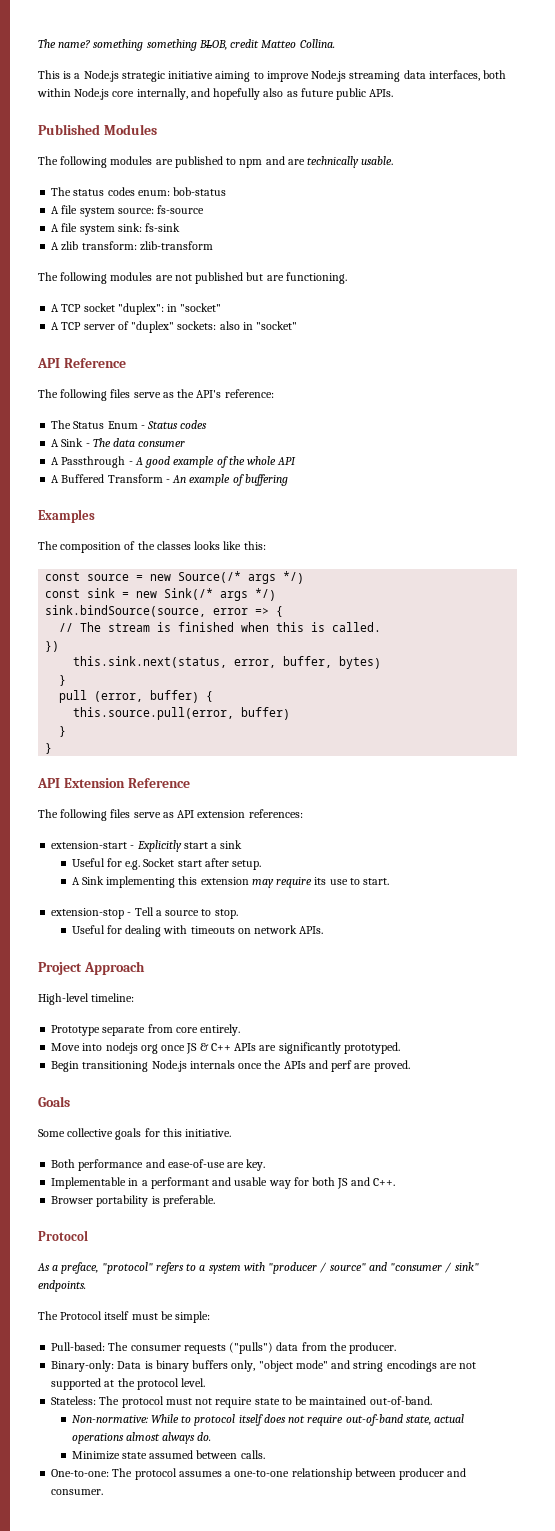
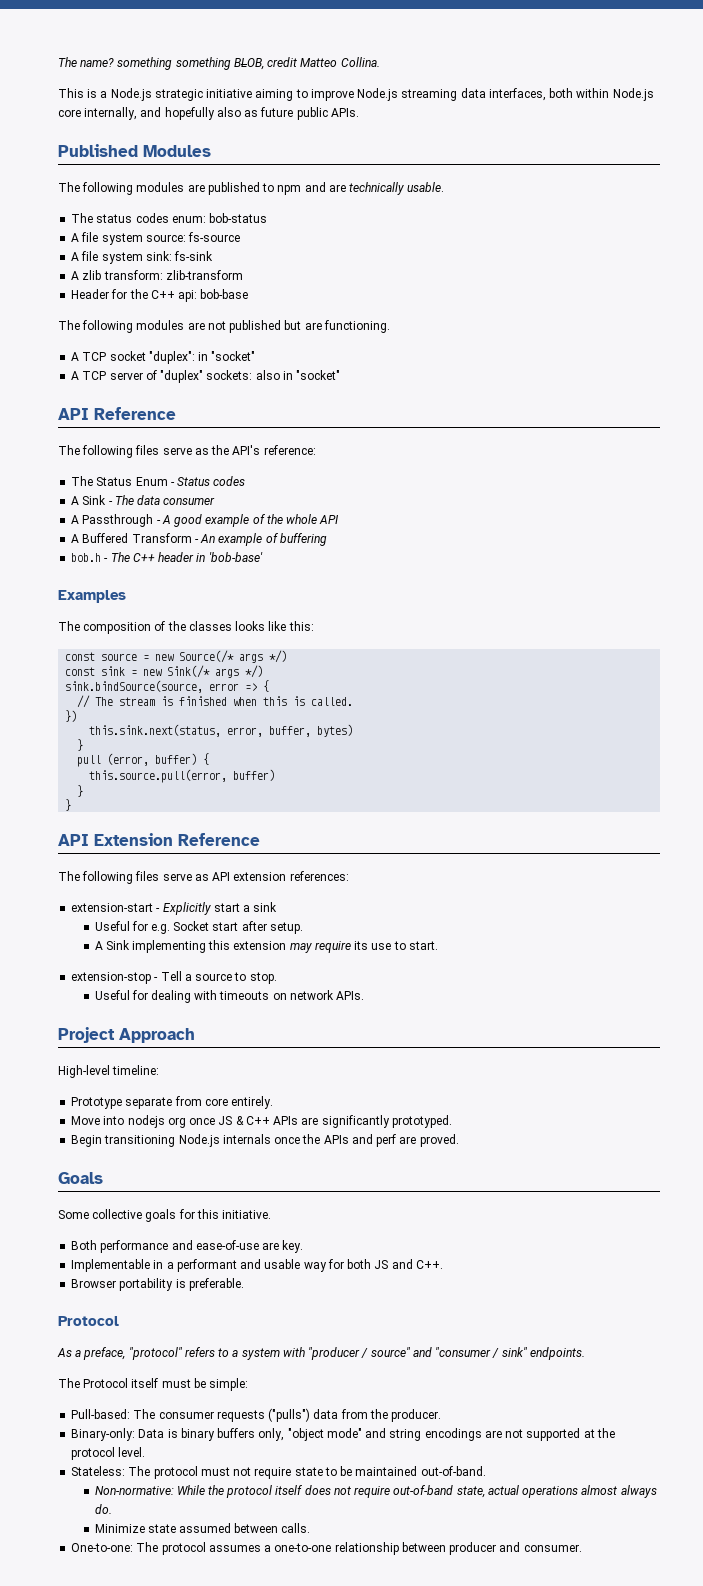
(213, 246) none -> [71,289,249,302] // Header for the C++ api: bob-base
(288, 480) none -> [71,552,263,562] // bob.h - The C++ header in 'bob-base'
[181,1415,192,1423] to -> [207,1485,224,1495] the

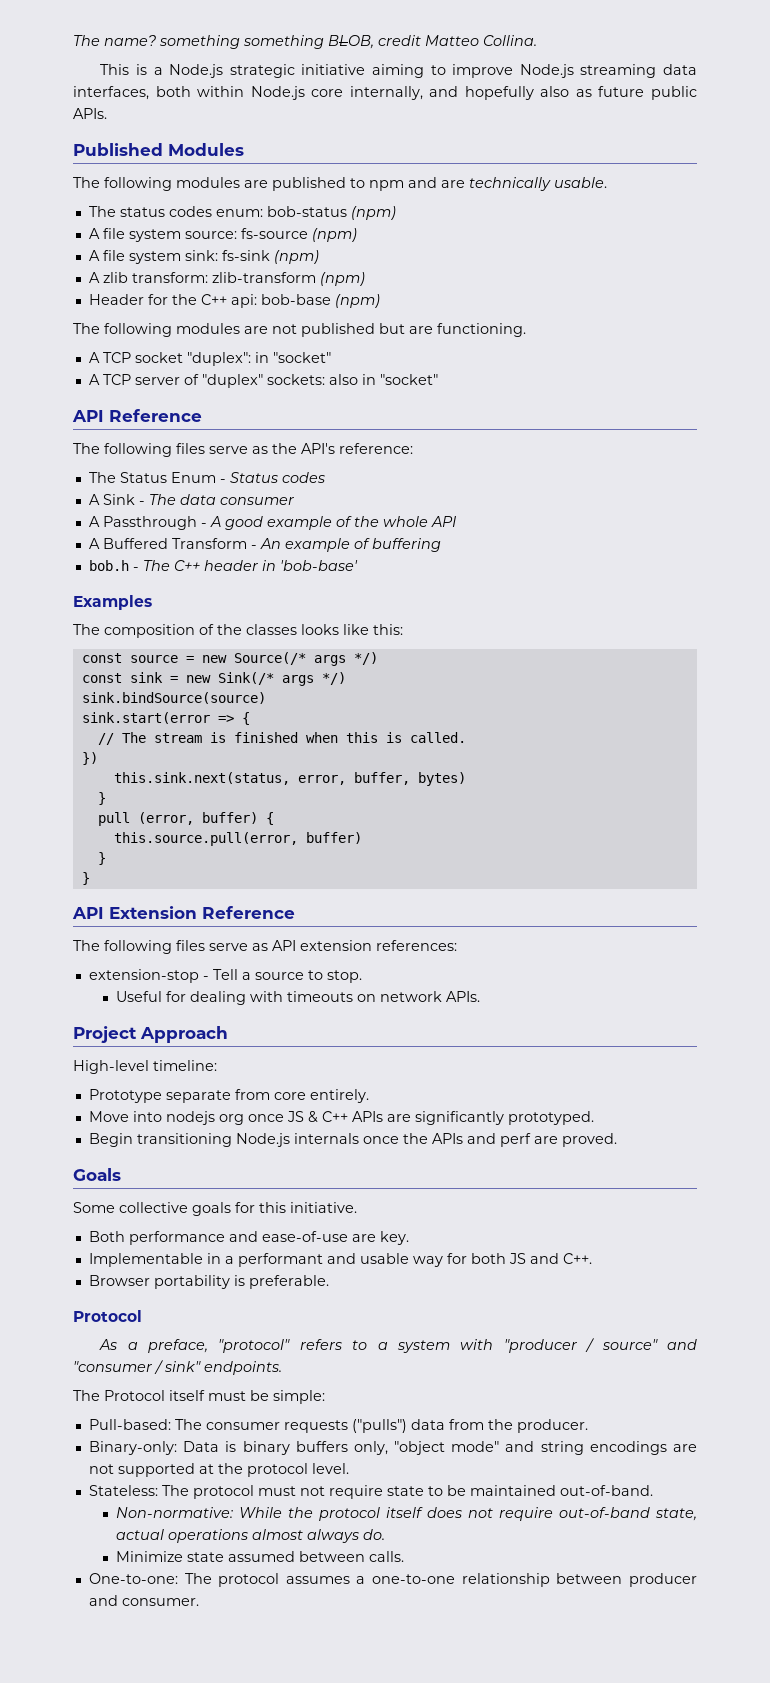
(268, 218) none -> [350,206,396,220] (npm)
(241, 237) none -> [311,228,357,242] (npm)
(214, 256) none -> [273,250,319,264] (npm)
(243, 275) none -> [319,272,365,286] (npm)
(249, 294) none -> [334,294,380,308] (npm)
[65,680,240,693] sink.bindSource(source, error -> [81,692,266,704] [81,712,210,724] sink.bindSource(source) // sink.start(error
[71,902,278,915] [94,921,303,934] [94,940,438,953] // extension-start - Explicitly start a sink // Useful for e.g. Socket start after setup. // A Sink implementing this extension may require its use to start. -> (457, 945) none

